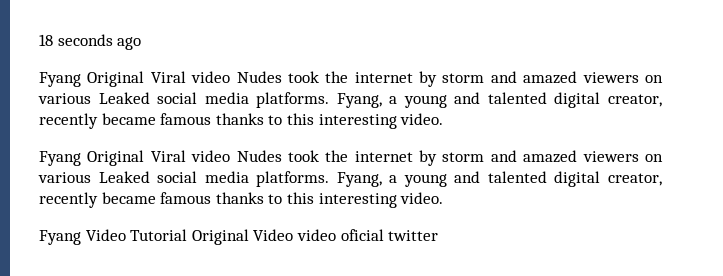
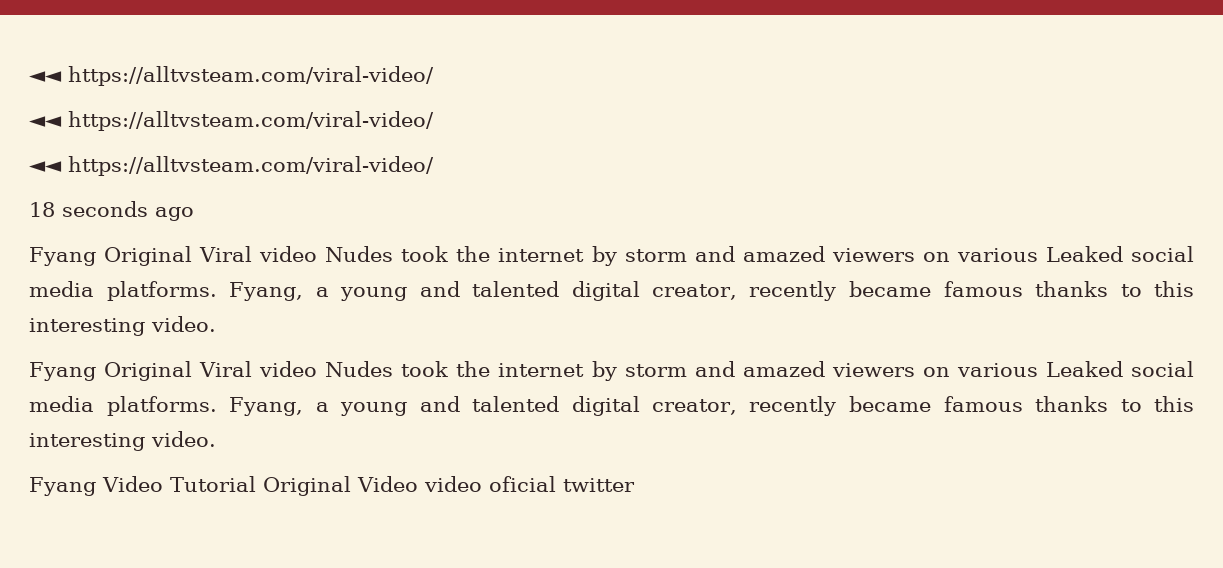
(39, 40) none -> [29,66,434,86] [29,111,434,131] [29,156,434,176] ◄◄ https://alltvsteam.com/viral-video/ // ◄◄ https://alltvsteam.com/viral-video/ // ◄◄ https://alltvsteam.com/viral-video/ //

